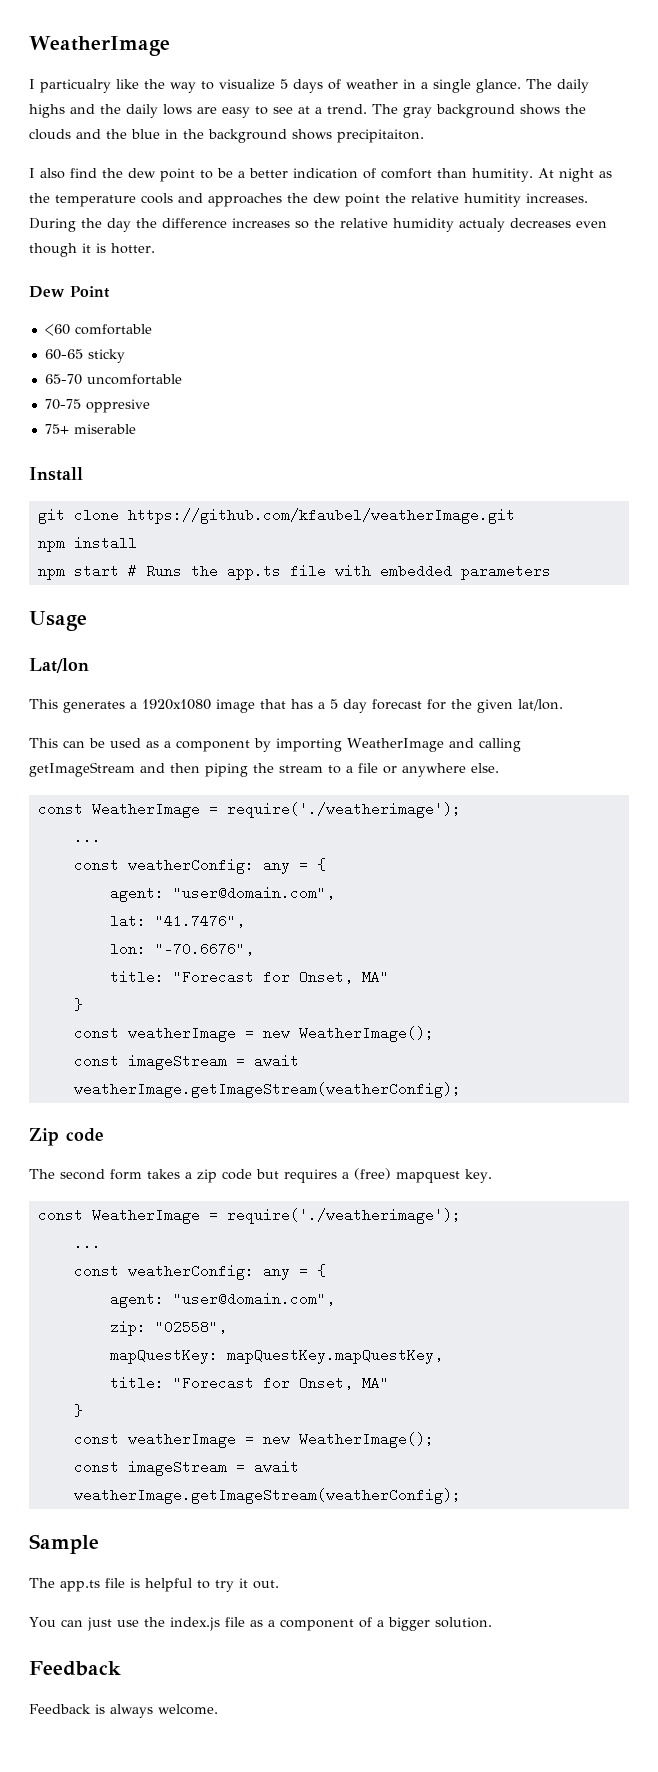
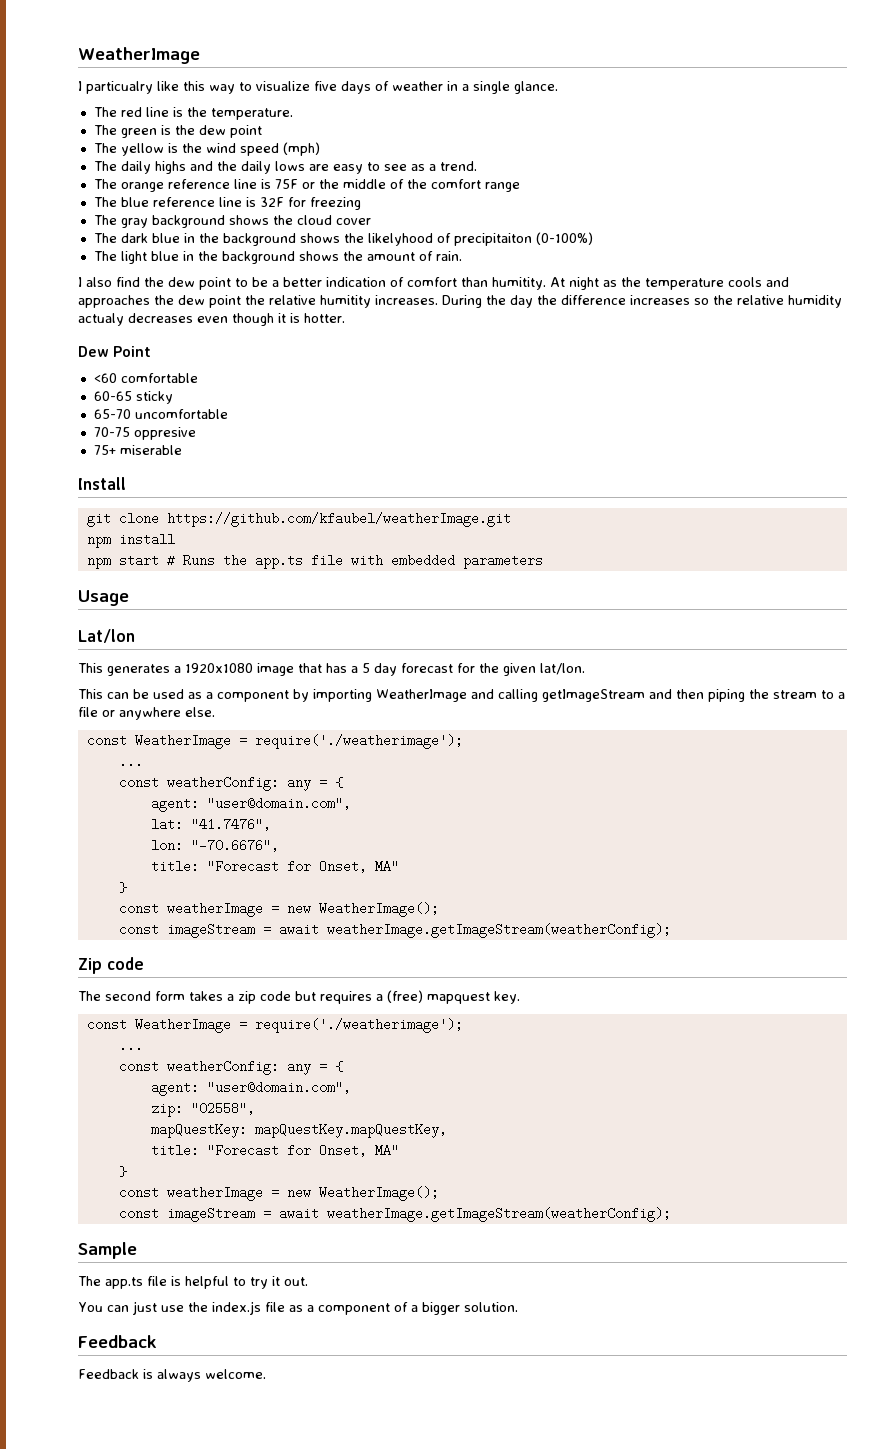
[144,79,165,89] the -> [183,81,205,91] this
[280,79,288,89] 5 -> [314,81,337,91] five
(521, 86) none -> [93,107,293,120] [93,125,262,138] [93,142,320,156] // The red line is the temperature. // The green is the dew point // The yellow is the wind speed (mph) //
[298,106,310,114] at -> [410,164,425,171] as
(367, 109) none -> [93,179,520,192] [93,197,361,210] // The orange reference line is 75F or the middle of the comfort range // The blue reference line is 32F for freezing //
[29,129,424,143] clouds and the blue in the background shows precipitaiton. -> [296,215,371,225] [93,232,593,246] [93,251,462,264] cloud cover // The dark blue in the background shows the likelyhood of precipitaiton (0-100%) // The light blue in the background shows the amount of rain.

